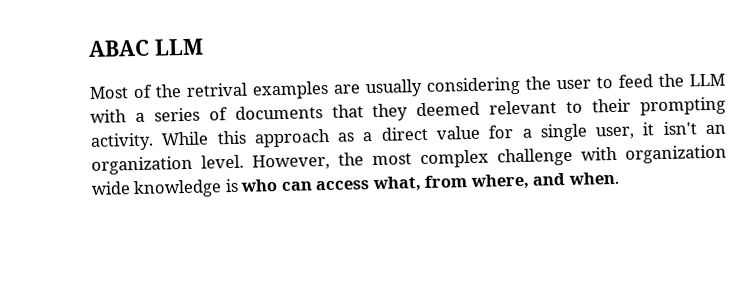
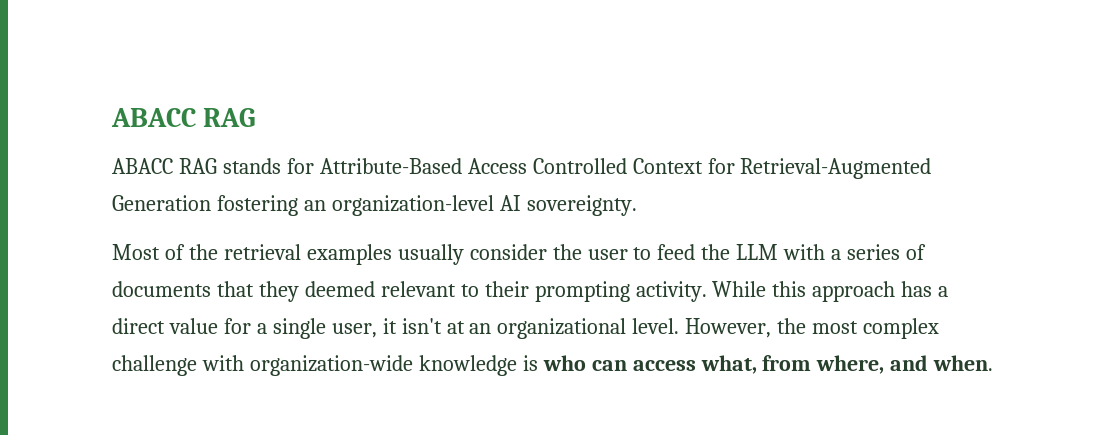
[88,38,204,57] [89,76,521,100] ABAC LLM // Most of the retrival examples are usually considering -> [111,108,256,127] [112,158,932,179] [112,195,637,216] [112,244,547,265] ABACC RAG // ABACC RAG stands for Attribute-Based Access Controlled Context for Retrieval-Augmented Generation fostering an organization-level AI sovereignty. // Most of the retrieval examples usually consider
[337,132,355,142] as -> [901,281,933,297] has
[705,124,727,135] [91,155,193,175] an organization -> [446,318,627,339] at an organizational
[625,144,727,164] [91,181,131,195] organization wide -> [249,355,413,376] organization-wide

